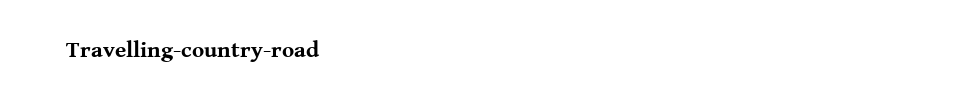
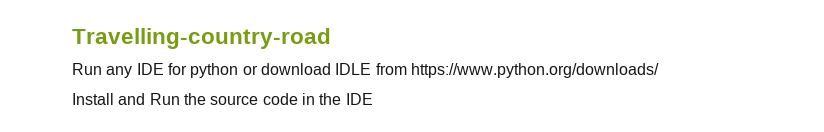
(320, 51) none -> [72,63,659,78] [72,93,373,105] // Run any IDE for python or download IDLE from https://www.python.org/downloads/ // Install and Run the source code in the IDE

